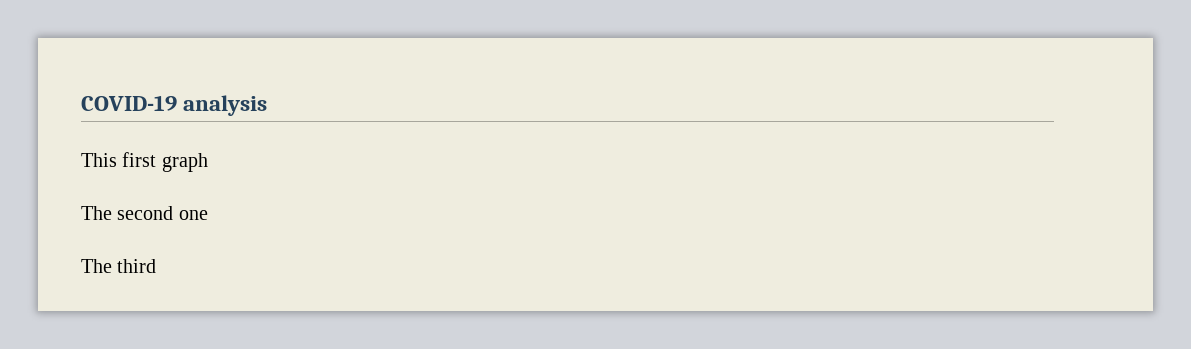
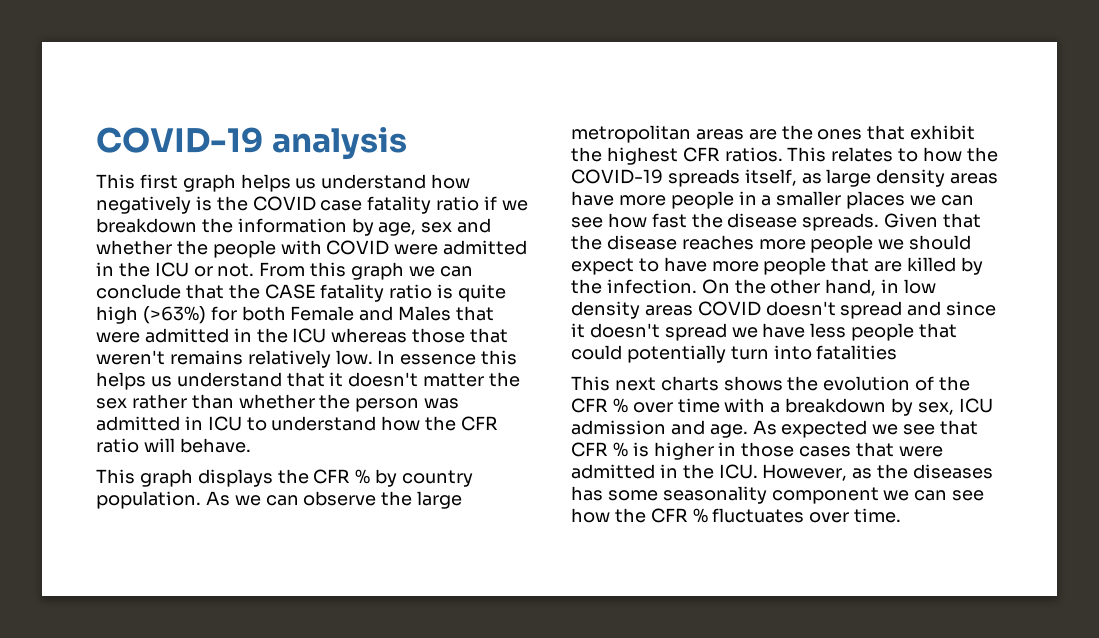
[81,206,208,220] [81,259,157,273] // The second one // The third -> [240,174,471,192] [96,196,528,214] [96,218,492,236] [96,240,528,258] [96,262,473,280] [96,284,507,302] [96,306,495,324] [96,328,509,343] [96,350,518,368] [96,372,521,390] [96,394,460,412] [96,416,499,431] [96,438,251,453] [96,469,474,487] [96,491,463,509] [571,125,976,143] [571,147,998,165] [571,169,999,187] [571,191,974,209] [571,213,982,231] [571,235,972,253] [571,257,983,275] [571,279,937,296] [571,301,997,319] [571,323,958,341] [571,345,898,363] [571,376,971,391] [571,398,993,416] [571,420,979,438] [571,442,943,460] [571,464,994,481] [571,486,985,504] [571,508,902,523] helps us understand how negatively is the COVID case fatality ratio if we breakdown the information by age, sex and whether the people with COVID were admitted in the ICU or not. From this graph we can conclude that the CASE fatality ratio is quite high (>63%) for both Female and Males that were admitted in the ICU whereas those that weren't remains relatively low. In essence this helps us understand that it doesn't matter the sex rather than whether the person was admitted in ICU to understand how the CFR ratio will behave. // This graph displays the CFR % by country population. As we can observe the large metropolitan areas are the ones that exhibit the highest CFR ratios. This relates to how the COVID-19 spreads itself, as large density areas have more people in a smaller places we can see how fast the disease spreads. Given that the disease reaches more people we should expect to have more people that are killed by the infection. On the other hand, in low density areas COVID doesn't spread and since it doesn't spread we have less people that could potentially turn into fatalities // This next charts shows the evolution of the CFR % over time with a breakdown by sex, ICU admission and age. As expected we see that CFR % is higher in those cases that were admitted in the ICU. However, as the diseases has some seasonality component we can see how the CFR % fluctuates over time.

